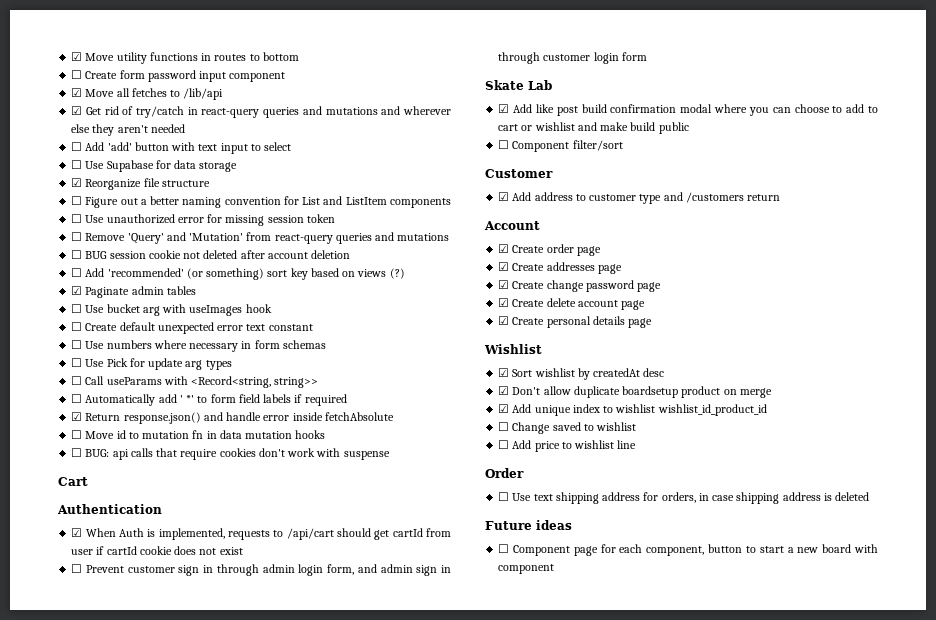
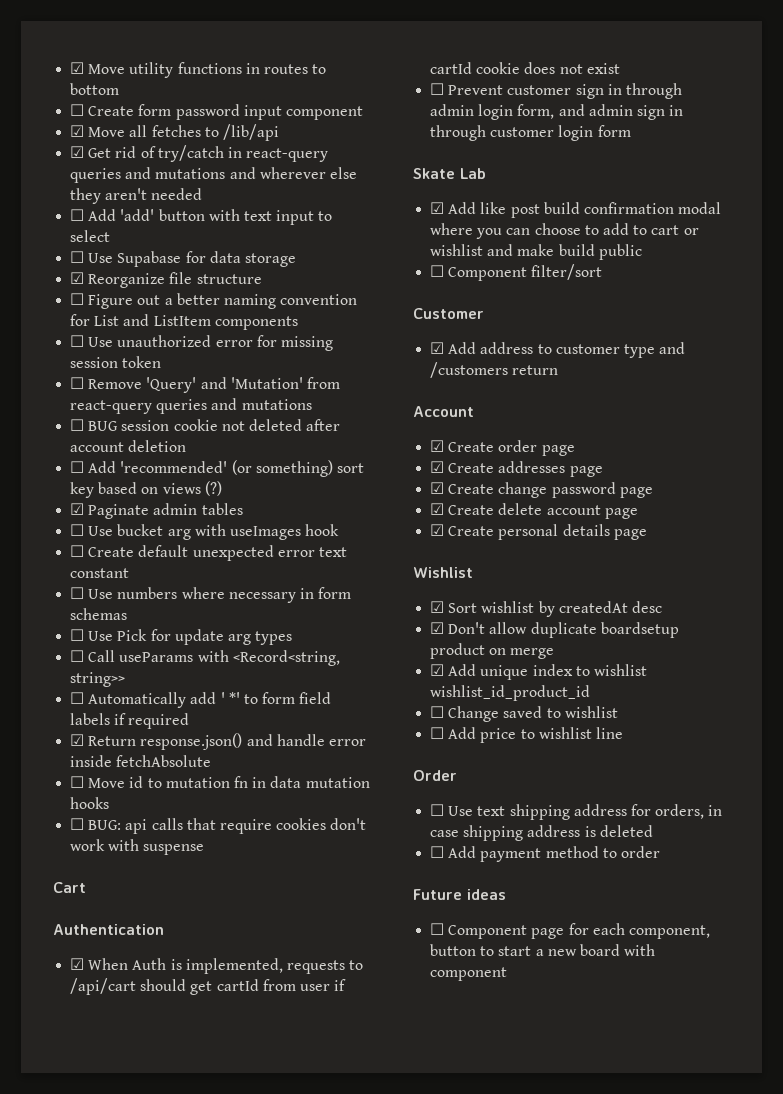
(870, 496) none -> [430,846,660,862] // ☐ Add payment method to order

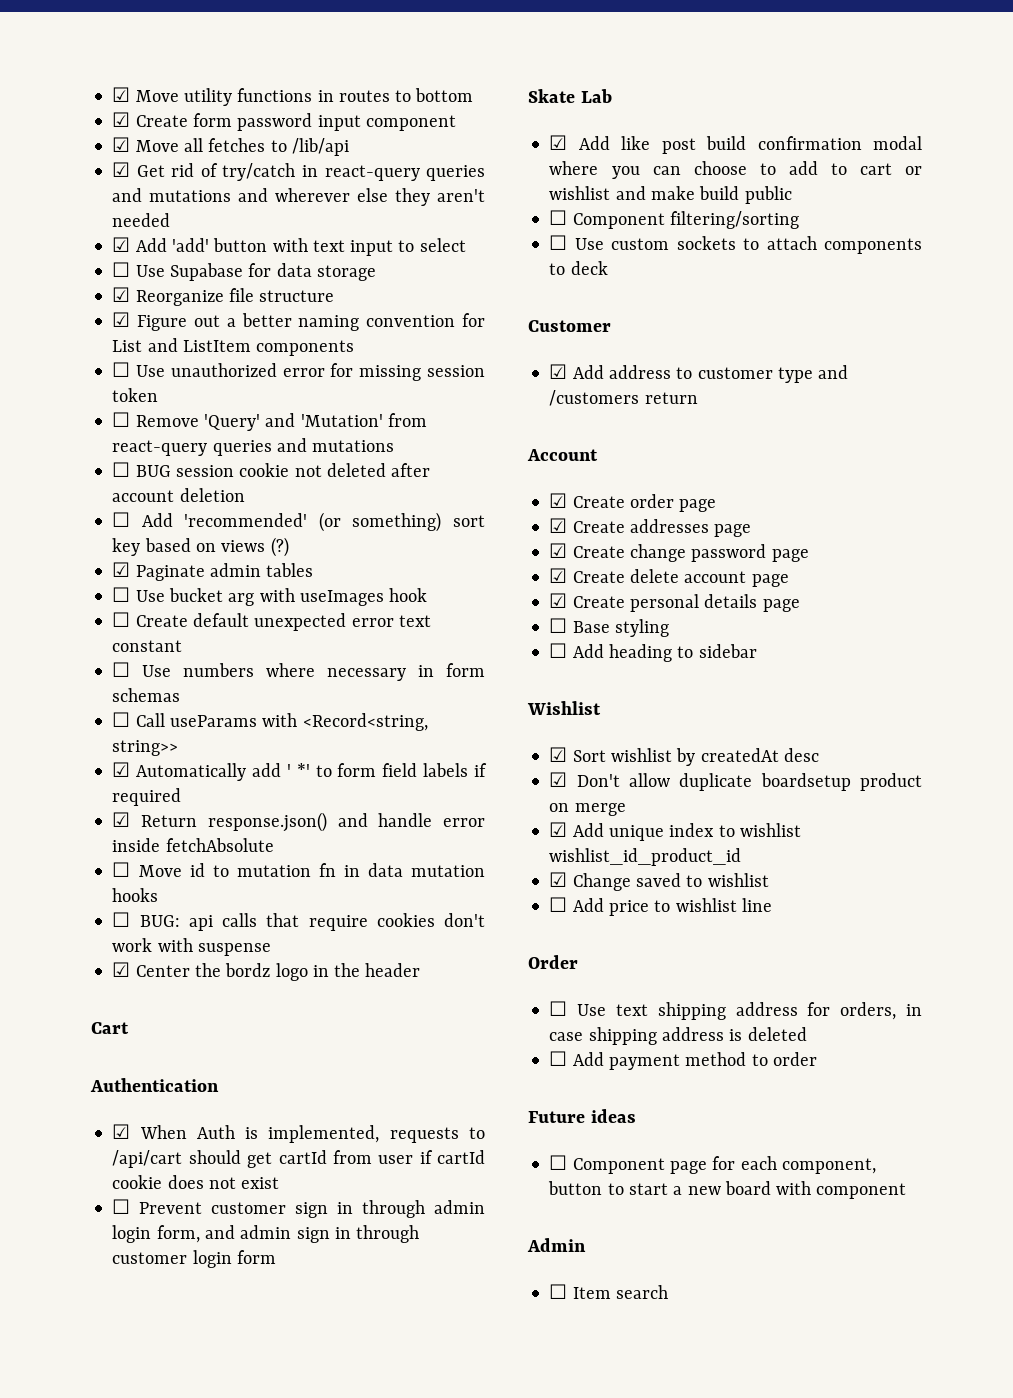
[70,104,85,116] ☐ -> [112,112,131,127] ☑
[70,209,85,221] ☐ -> [112,237,131,252] ☑
[70,293,85,305] ☐ -> [112,312,131,327] ☑
[70,629,293,645] // ☐ Use Pick for update arg types -> (181, 695) none
[70,692,85,704] ☐ -> [112,762,131,777] ☑
(205, 849) none -> [112,962,421,981] // ☑ Center the bordz logo in the header
[531,264,603,280] filter/sort -> [669,211,799,229] [549,235,922,254] [549,261,608,275] filtering/sorting // ☐ Use custom sockets to attach components to deck
(647, 534) none -> [549,618,669,637] [549,643,757,662] // ☐ Base styling // ☐ Add heading to sidebar
[430,706,445,718] ☐ -> [549,872,568,887] ☑
(508, 974) none -> [527,1238,586,1252] [549,1284,668,1299] // Admin // ☐ Item search

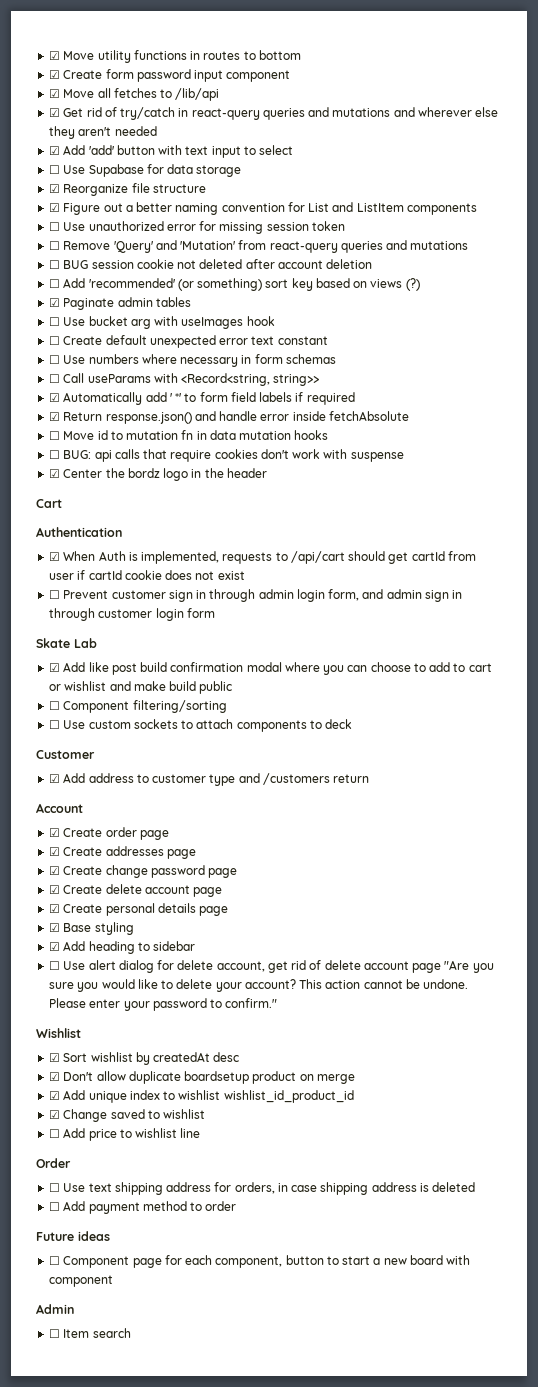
[549,618,568,633] ☐ -> [49,923,61,932] ☑
[549,643,568,658] ☐ -> [49,942,61,951] ☑
(757, 651) none -> [49,960,494,973] [49,979,469,992] [49,998,278,1011] // ☐ Use alert dialog for delete account, get rid of delete account page "Are you sure you would like to delete your account? This action cannot be undone. Please enter your password to confirm."

